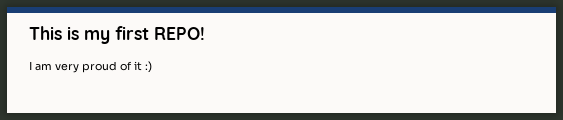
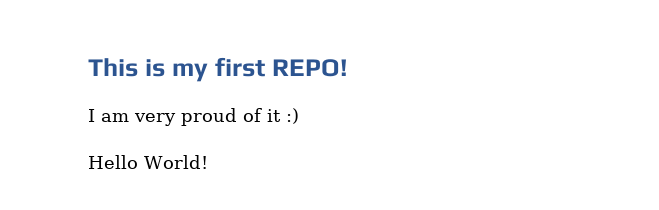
(152, 67) none -> [88,155,208,169] // Hello World!

